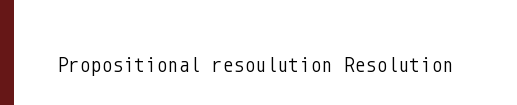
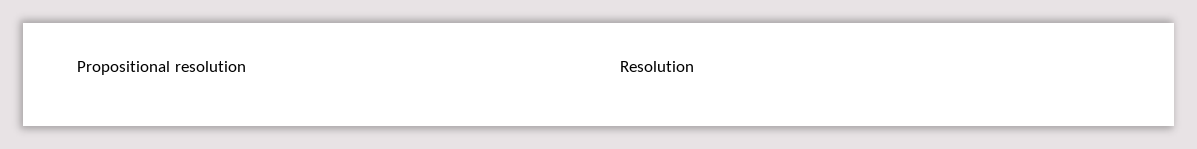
[211,57,332,72] resoulution -> [174,61,246,72] resolution //

